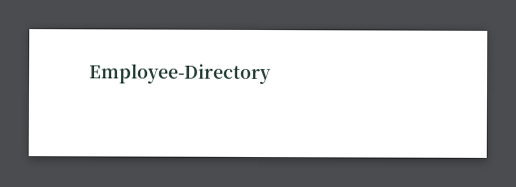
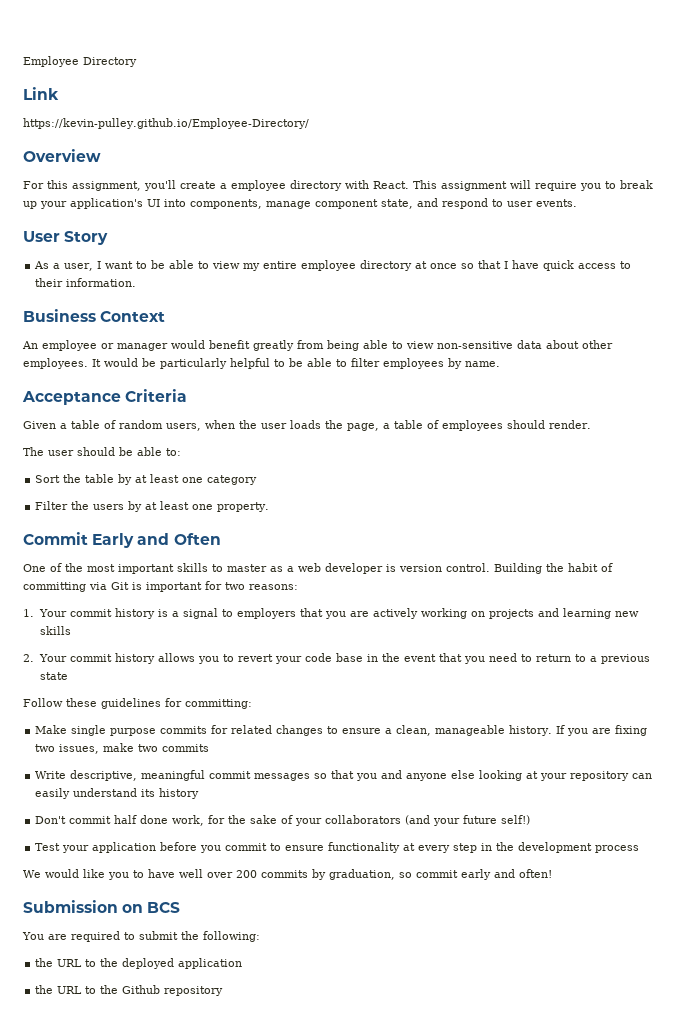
[89,63,272,85] Employee-Directory -> [23,56,137,67] [23,87,59,100] [23,118,309,129] [23,149,101,162] [23,180,653,191] [23,198,577,209] [23,231,109,245] [34,260,632,271] [35,278,137,287] [23,309,166,322] [22,340,613,351] [23,358,500,369] [22,389,188,405] [23,420,591,431] [23,447,181,456] [35,474,258,485] [35,501,270,512] [23,532,221,548] [23,563,613,574] [23,581,298,592] [23,608,639,619] [39,626,71,635] [23,653,650,664] [39,672,68,680] [23,698,252,709] [35,725,648,736] [35,743,210,754] [35,770,653,781] [35,788,200,799] [35,815,531,826] [35,842,640,853] [23,869,552,880] [23,900,181,913] [22,931,260,942] [35,958,243,969] [35,985,224,996] Employee Directory // Link // https://kevin-pulley.github.io/Employee-Directory/ // Overview // For this assignment, you'll create a employee directory with React. This assignment will require you to break up your application's UI into components, manage component state, and respond to user events. // User Story // As a user, I want to be able to view my entire employee directory at once so that I have quick access to their information. // Business Context // An employee or manager would benefit greatly from being able to view non-sensitive data about other employees. It would be particularly helpful to be able to filter employees by name. // Acceptance Criteria // Given a table of random users, when the user loads the page, a table of employees should render. // The user should be able to: // Sort the table by at least one category // Filter the users by at least one property. // Commit Early and Often // One of the most important skills to master as a web developer is version control. Building the habit of committing via Git is important for two reasons: // 1. Your commit history is a signal to employers that you are actively working on projects and learning new skills // 2. Your commit history allows you to revert your code base in the event that you need to return to a previous state // Follow these guidelines for committing: // Make single purpose commits for related changes to ensure a clean, manageable history. If you are fixing two issues, make two commits // Write descriptive, meaningful commit messages so that you and anyone else looking at your repository can easily understand its history // Don't commit half done work, for the sake of your collaborators (and your future self!) // Test your application before you commit to ensure functionality at every step in the development process // We would like you to have well over 200 commits by graduation, so commit early and often! // Submission on BCS // You are required to submit the following: // the URL to the deployed application // the URL to the Github repository

